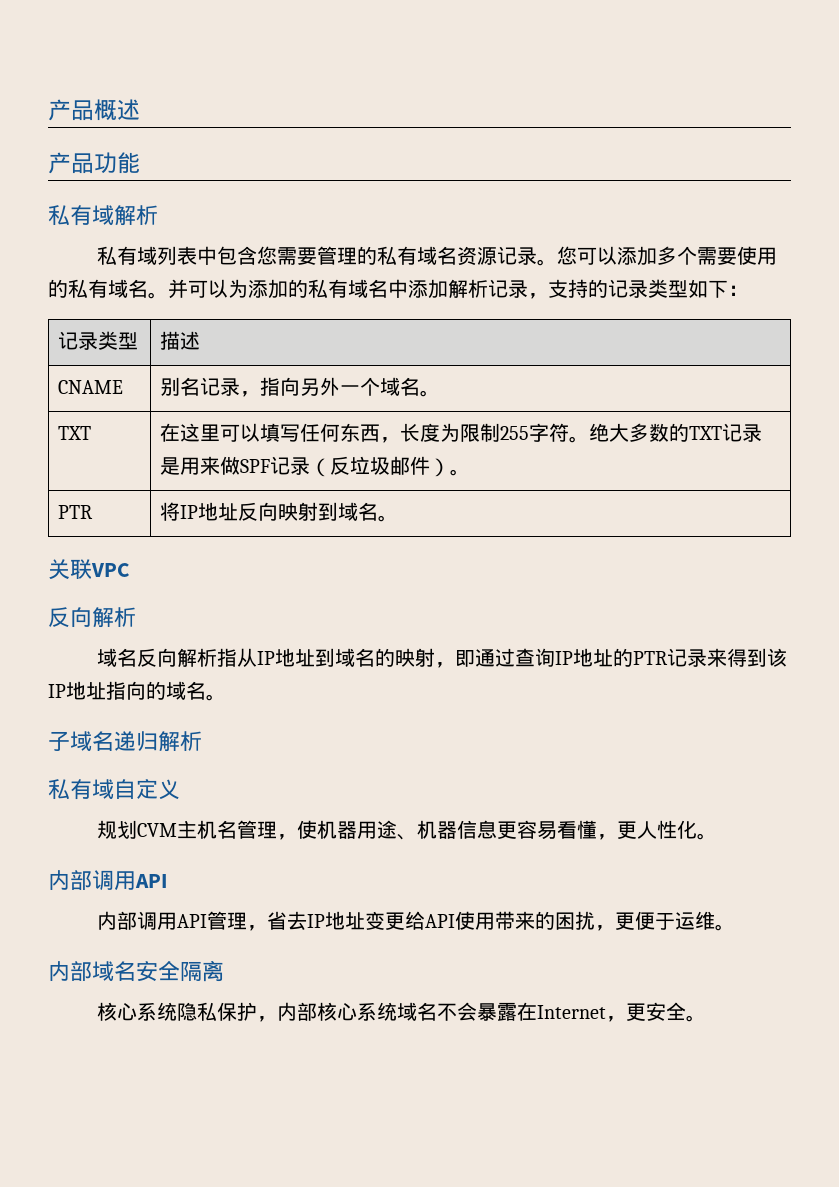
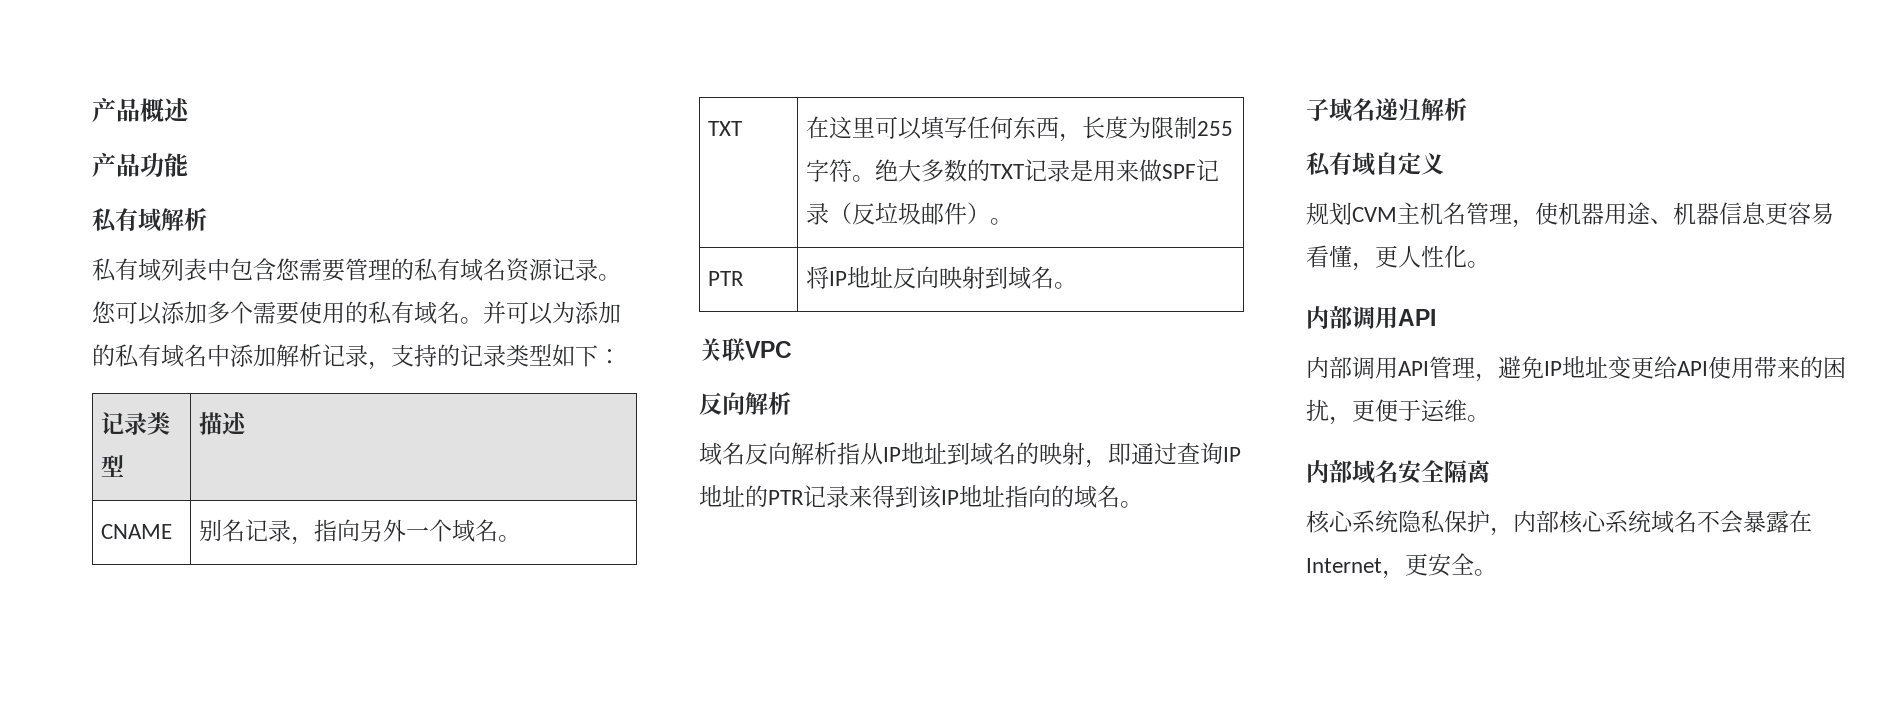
[267,911,308,930] 省去 -> [1498,356,1544,379] 避免

